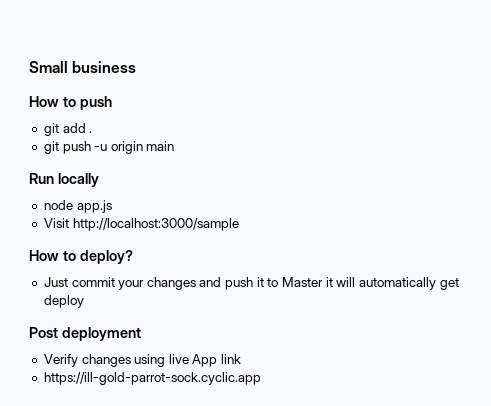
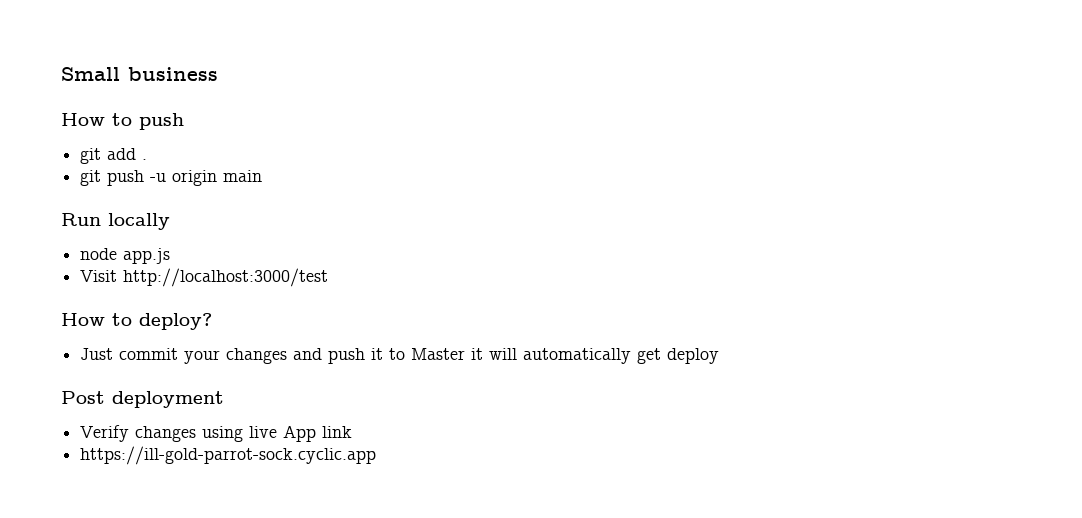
[72,218,239,231] http://localhost:3000/sample -> [123,268,329,287] http://localhost:3000/test

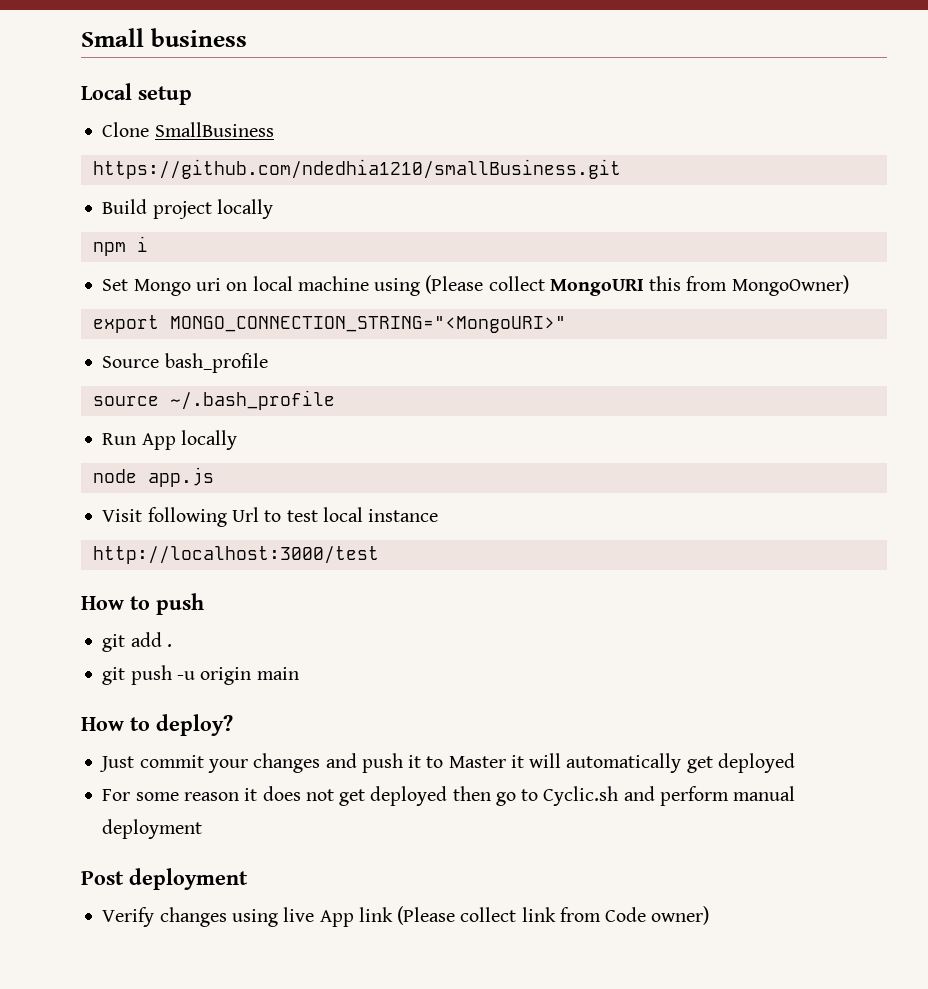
(218, 74) none -> [81,83,192,105] [102,122,274,137] [92,159,621,179] [102,199,273,219] [92,236,148,256] [102,275,849,296] [92,315,566,333] [102,353,268,373] [92,390,335,410] [102,430,237,450] [92,467,214,487] [102,507,439,527] [92,546,379,564] // Local setup // Clone SmallBusiness // https://github.com/ndedhia1210/smallBusiness.git // Build project locally // npm i // Set Mongo uri on local machine using (Please collect MongoURI this from MongoOwner) // export MONGO_CONNECTION_STRING="<MongoURI>" // Source bash_profile // source ~/.bash_profile // Run App locally // node app.js // Visit following Url to test local instance // http://localhost:3000/test
[61,213,170,230] [80,248,171,264] [80,268,329,287] // Run locally // node app.js // Visit http://localhost:3000/test -> (299, 673) none
[667,348,720,364] deploy -> [717,753,795,773] [102,786,796,806] [102,819,203,839] deployed // For some reason it does not get deployed then go to Cyclic.sh and perform manual deployment
[80,446,377,465] // https://ill-gold-parrot-sock.cyclic.app -> [397,906,710,925] (Please collect link from Code owner)

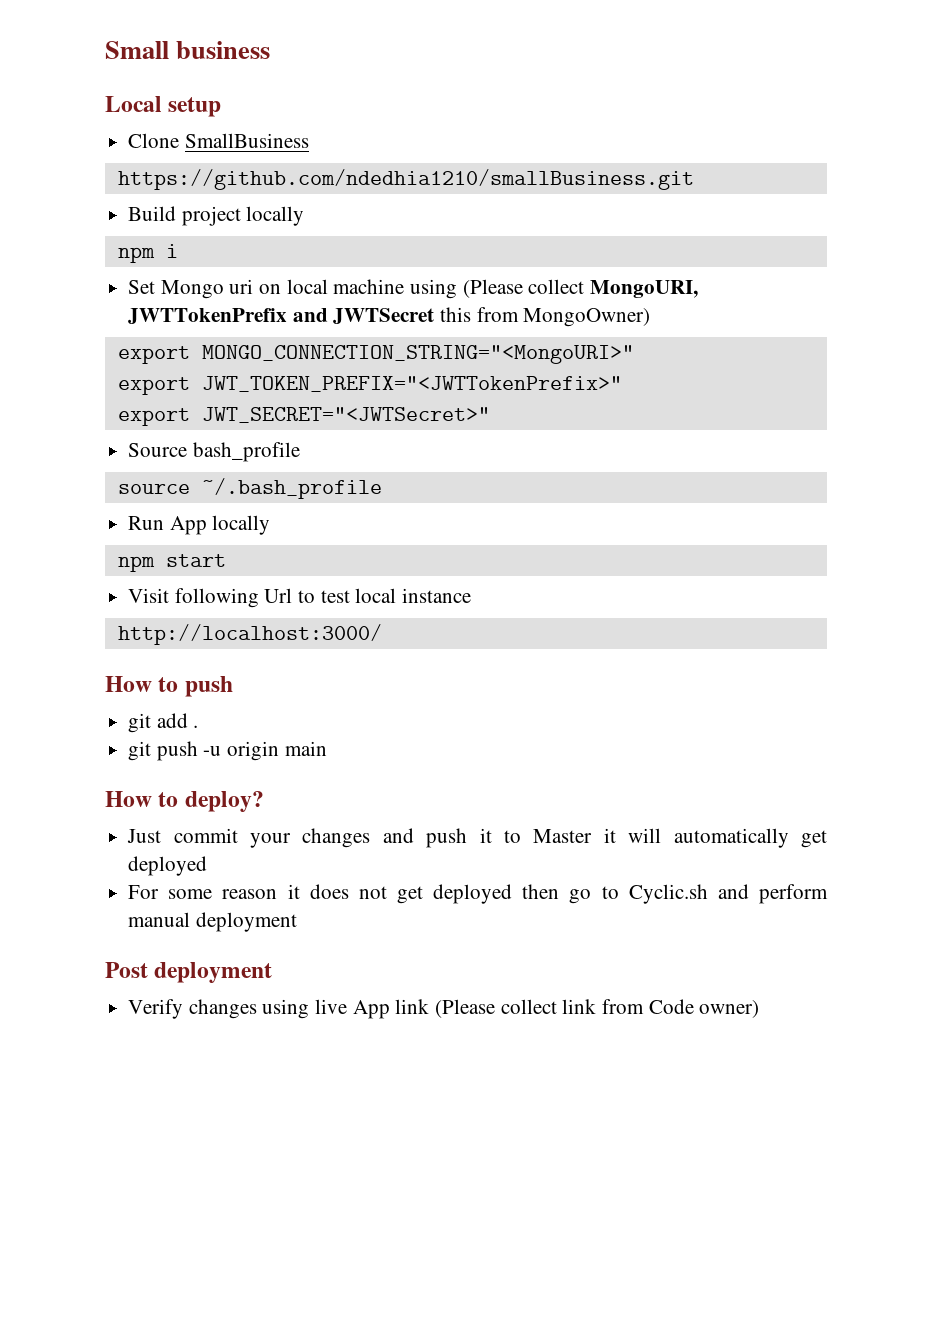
[549,279,644,296] MongoURI -> [590,280,699,298] [128,308,435,324] MongoURI, JWTTokenPrefix and JWTSecret
(566, 324) none -> [117,376,622,395] [117,407,490,426] // export JWT_TOKEN_PREFIX="<JWTTokenPrefix>" // export JWT_SECRET="<JWTSecret>"
[92,467,214,487] node app.js -> [117,554,226,572] npm start
[92,546,379,564] http://localhost:3000/test -> [117,624,382,645] http://localhost:3000/

